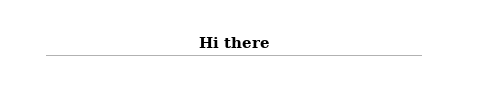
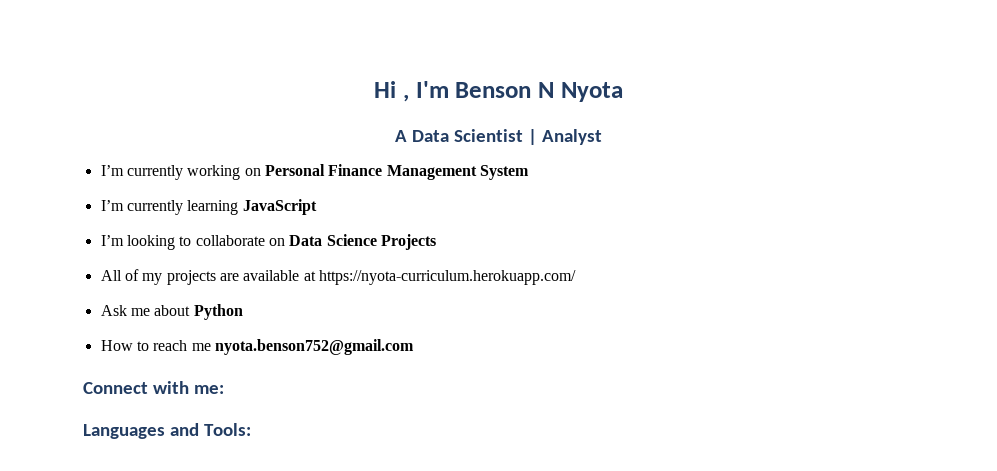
[223,37,270,48] there -> [402,81,623,102] [395,129,602,145] [100,164,529,180] [100,199,317,215] [100,234,436,250] [100,269,576,285] [100,304,243,320] [100,339,414,355] [83,381,224,394] [83,423,251,439] , I'm Benson N Nyota // A Data Scientist | Analyst // I’m currently working on Personal Finance Management System // I’m currently learning JavaScript // I’m looking to collaborate on Data Science Projects // All of my projects are available at https://nyota-curriculum.herokuapp.com/ // Ask me about Python // How to reach me nyota.benson752@gmail.com // Connect with me: // Languages and Tools:

